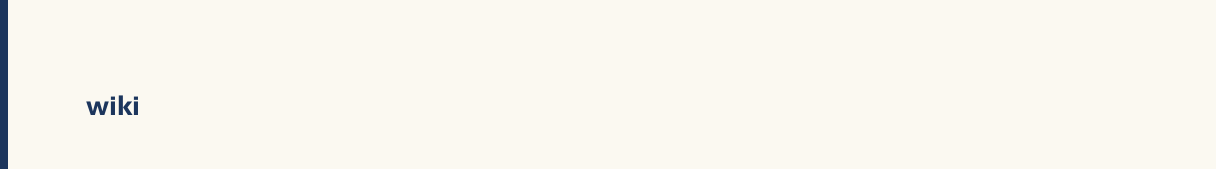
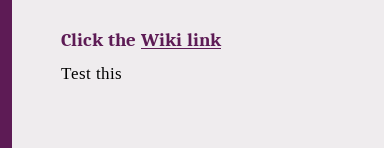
[86,95,140,115] wiki -> [61,33,223,46] [61,67,122,79] Click the Wiki link // Test this

